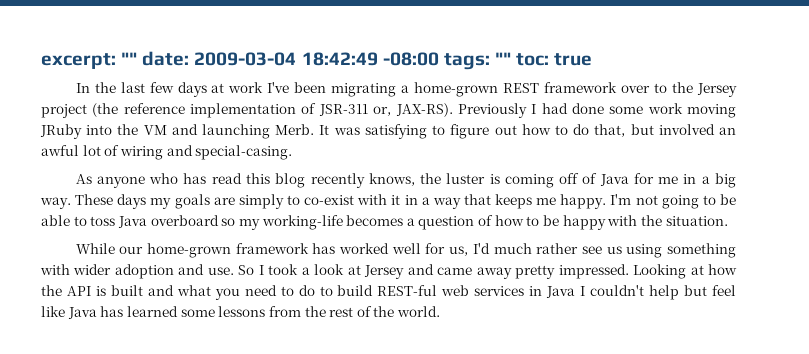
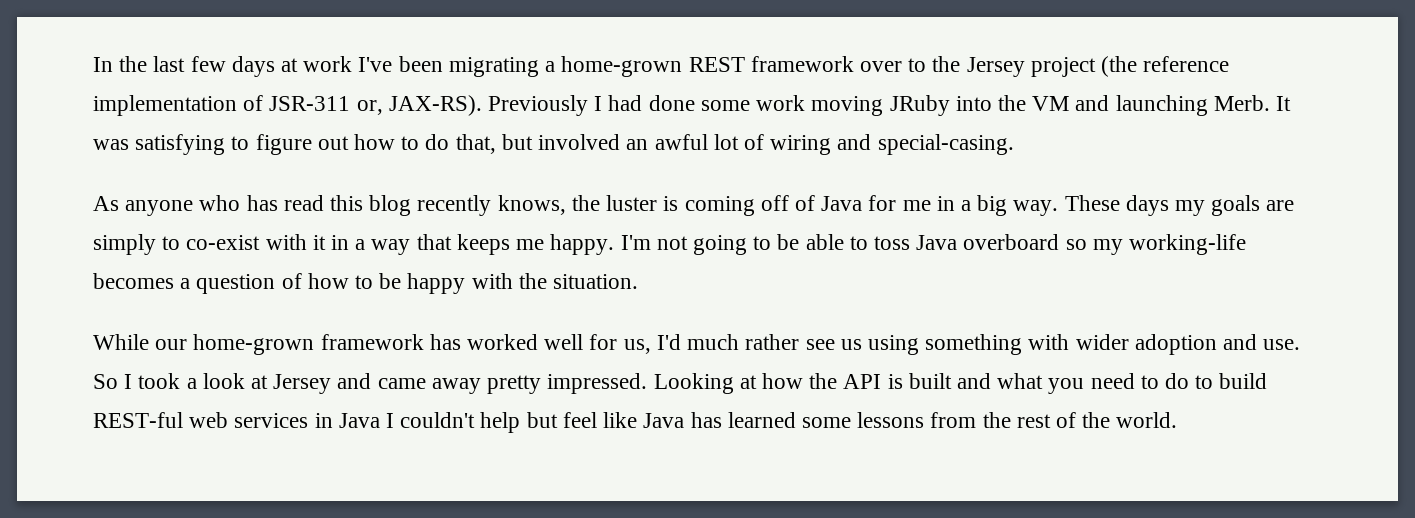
[41,51,593,70] excerpt: "" date: 2009-03-04 18:42:49 -08:00 tags: "" toc: true // -> (93, 64) none

